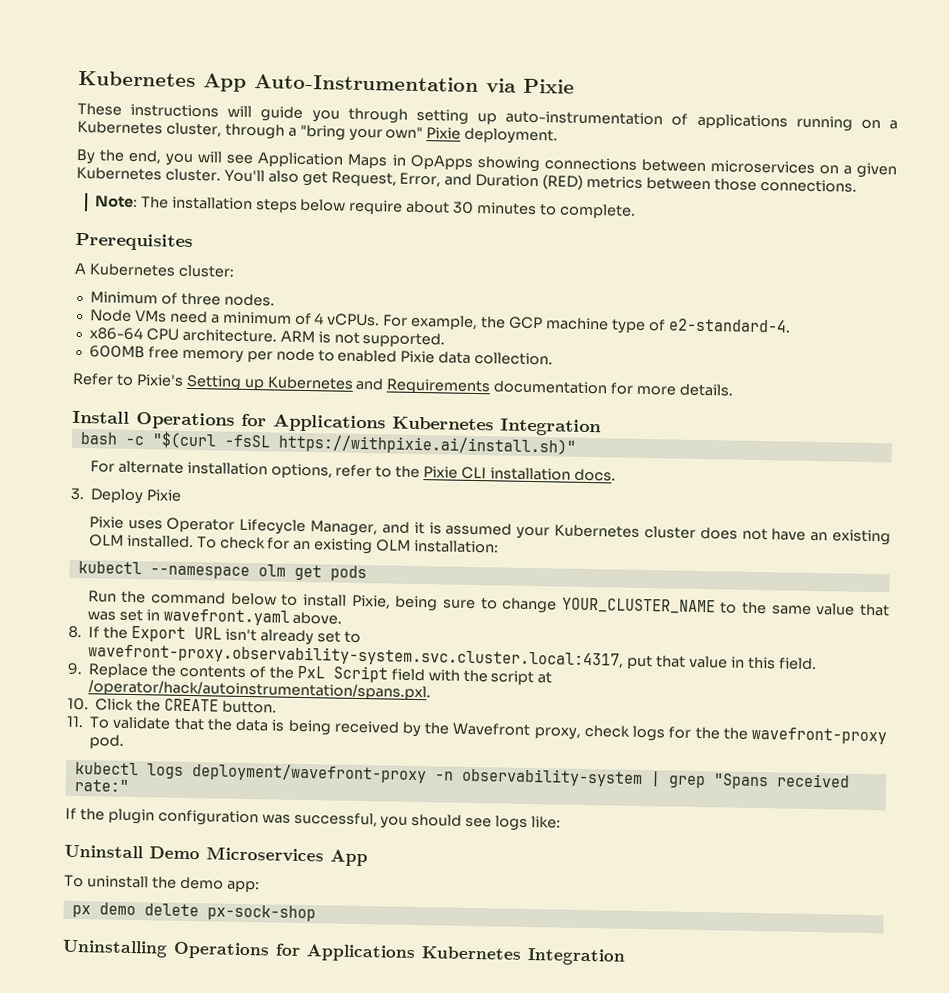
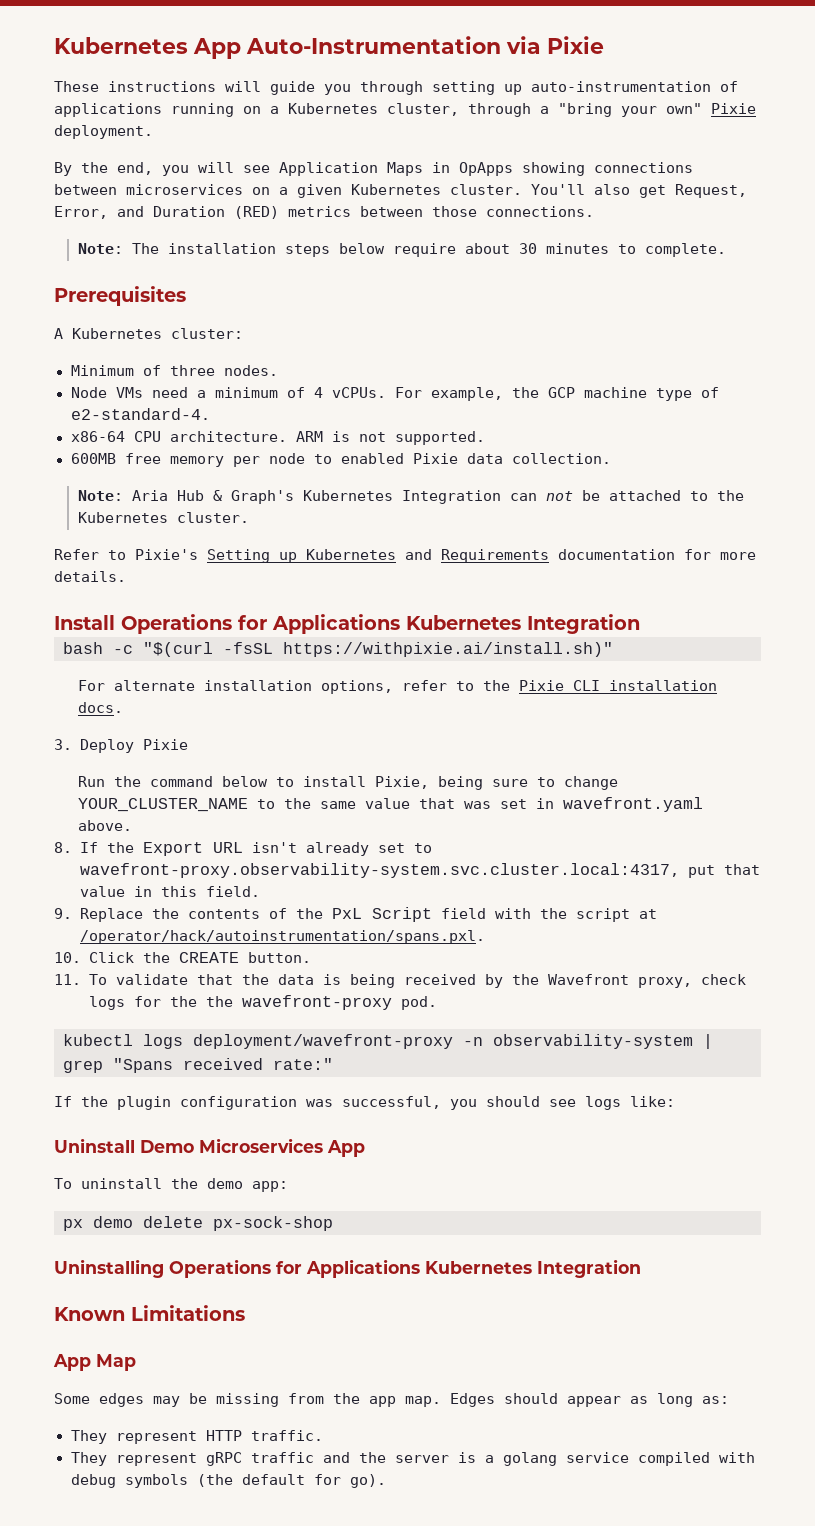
(554, 358) none -> [77,490,744,504] [77,512,249,523] // Note: Aria Hub & Graph's Kubernetes Integration can not be attached to the Kubernetes cluster.
[88,516,891,546] [88,534,500,555] [77,561,367,582] // Pixie uses Operator Lifecycle Manager, and it is assumed your Kubernetes cluster does not have an existing OLM installed. To check for an existing OLM installation: // kubectl --namespace olm get pods -> (188, 744) none
(626, 957) none -> [54,1305,245,1321] [53,1354,136,1371] [54,1393,729,1407] [70,1430,323,1444] [70,1452,755,1466] [70,1474,386,1488] // Known Limitations // App Map // Some edges may be missing from the app map. Edges should appear as long as: // They represent HTTP traffic. // They represent gRPC traffic and the server is a golang service compiled with debug symbols (the default for go).

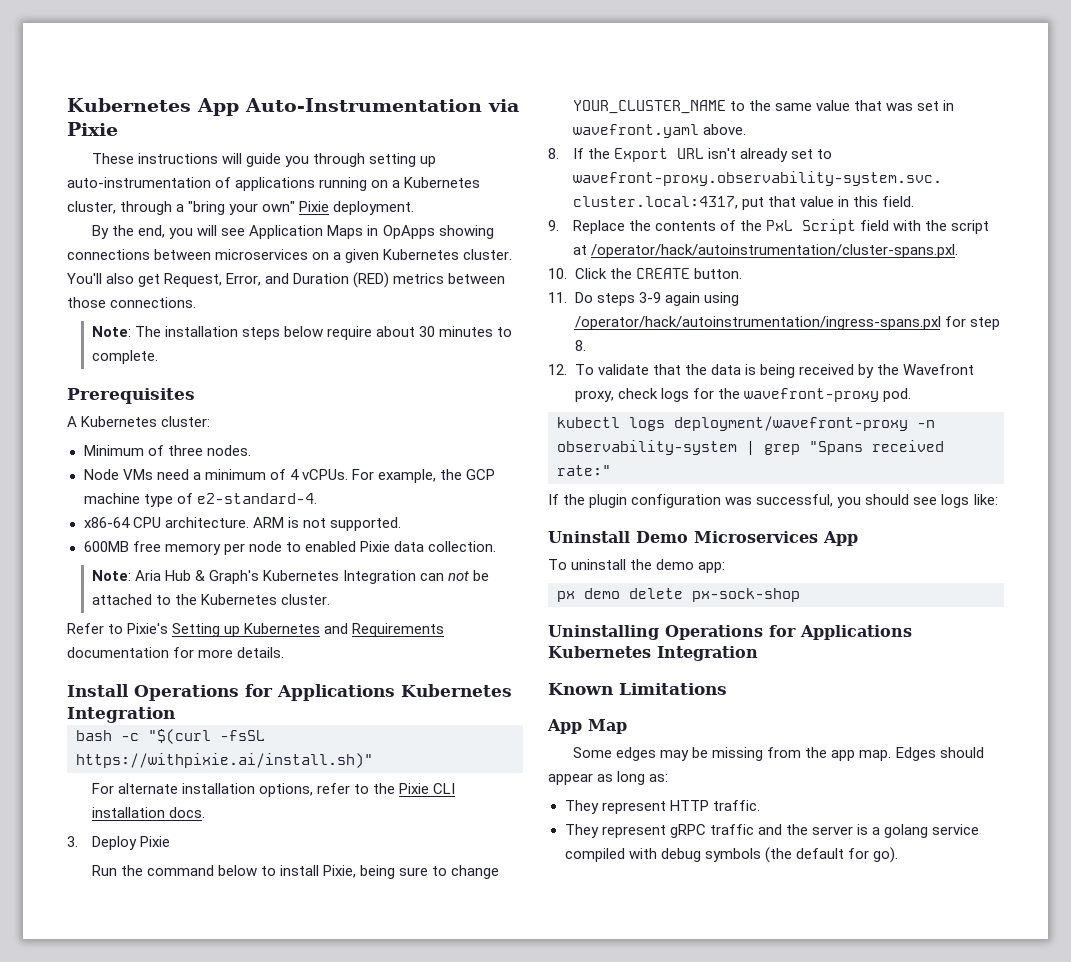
[79,930,485,944] /operator/hack/autoinstrumentation/spans.pxl. -> [590,244,958,258] /operator/hack/autoinstrumentation/cluster-spans.pxl.
(81, 979) none -> [574,292,739,306] [574,316,1000,330] [574,340,586,351] [548,364,567,375] Do steps 3-9 again using /operator/hack/autoinstrumentation/ingress-spans.pxl for step 8. // 12.
[205,996,233,1007] the -> (740, 393) none

